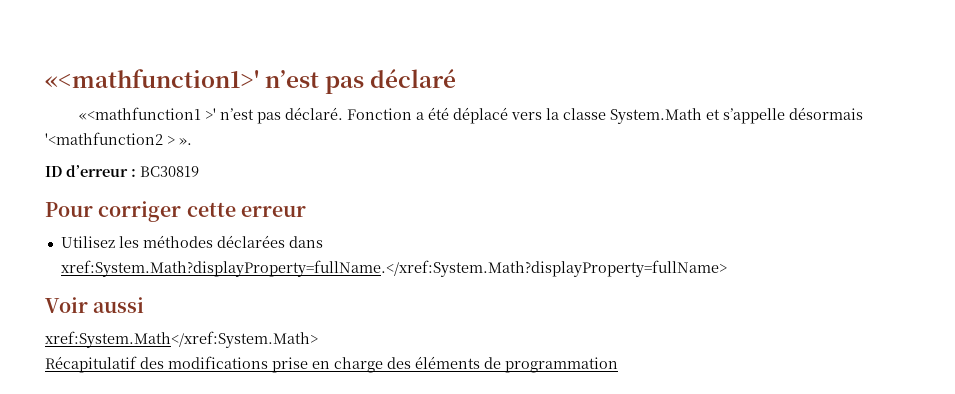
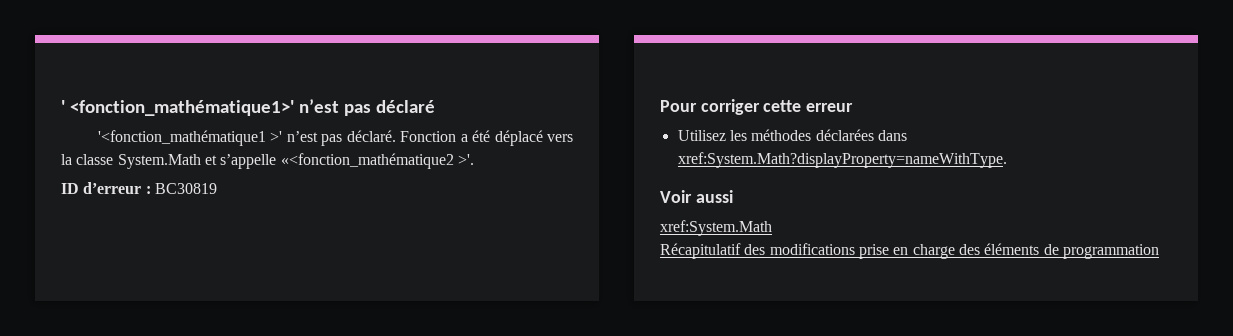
[45,69,259,88] «<mathfunction1>' -> [61,100,294,116] ' <fonction_mathématique1>'
[78,107,201,120] «<mathfunction1 -> [97,130,266,146] '<fonction_mathématique1
[788,107,863,120] [45,132,192,145] désormais '<mathfunction2 > ». -> [280,153,474,169] «<fonction_mathématique2 >'.
[60,260,727,277] xref:System.Math?displayProperty=fullName.</xref:System.Math?displayProperty=fullName> -> [677,152,1007,168] xref:System.Math?displayProperty=nameWithType.
[45,331,318,348] xref:System.Math</xref:System.Math> -> [660,220,772,236] xref:System.Math

